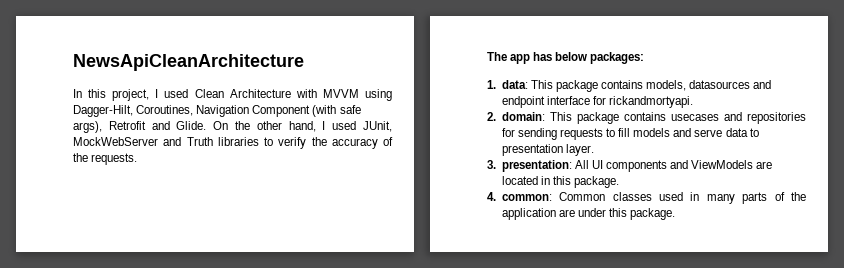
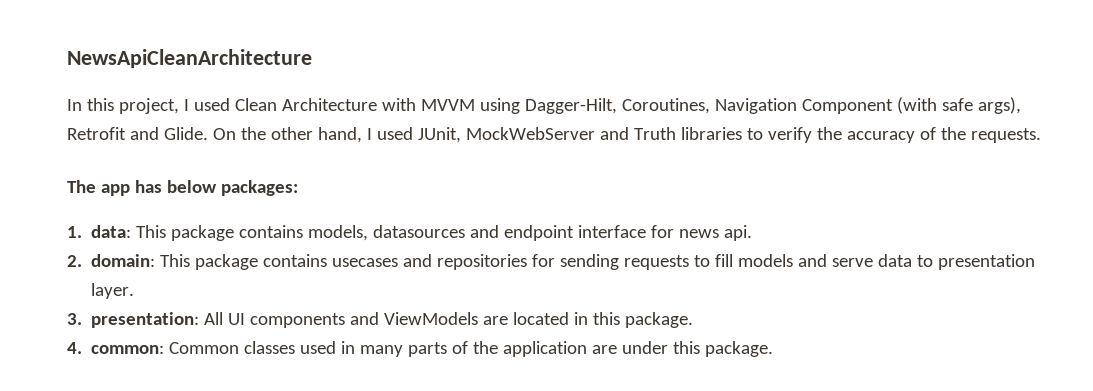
[609,96,694,108] rickandmortyapi. -> [679,225,753,241] news api.

